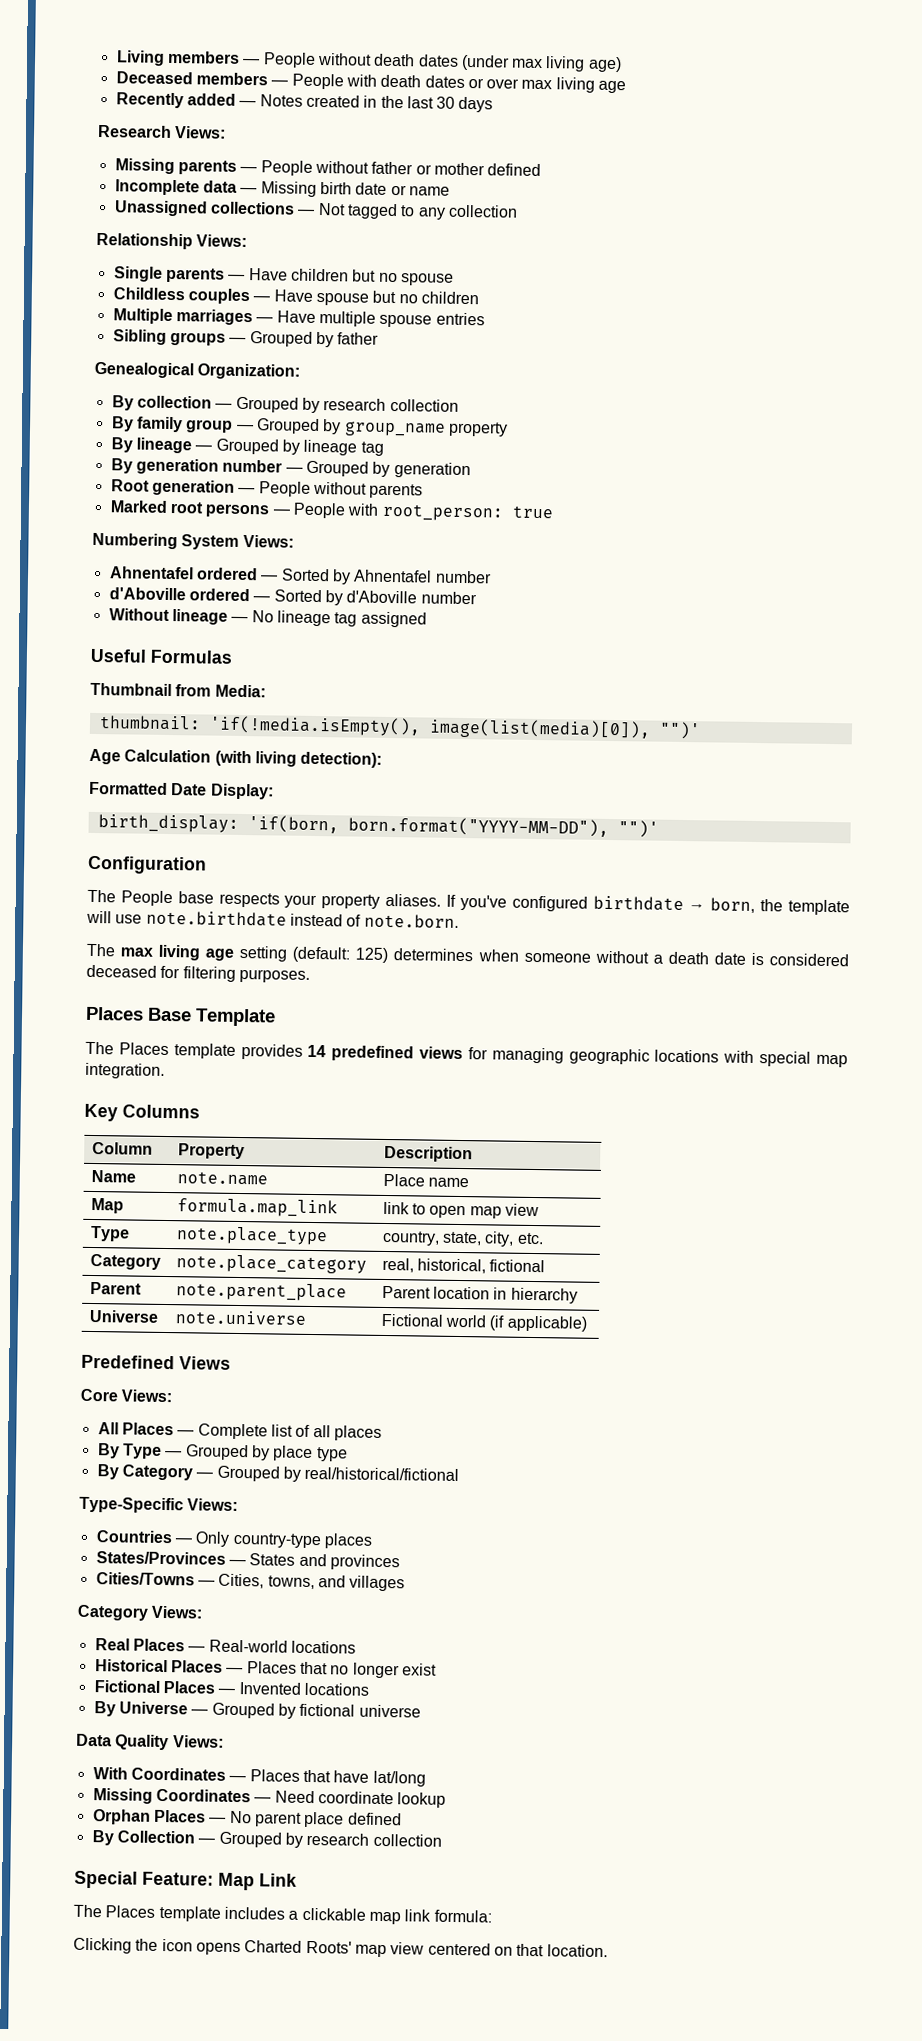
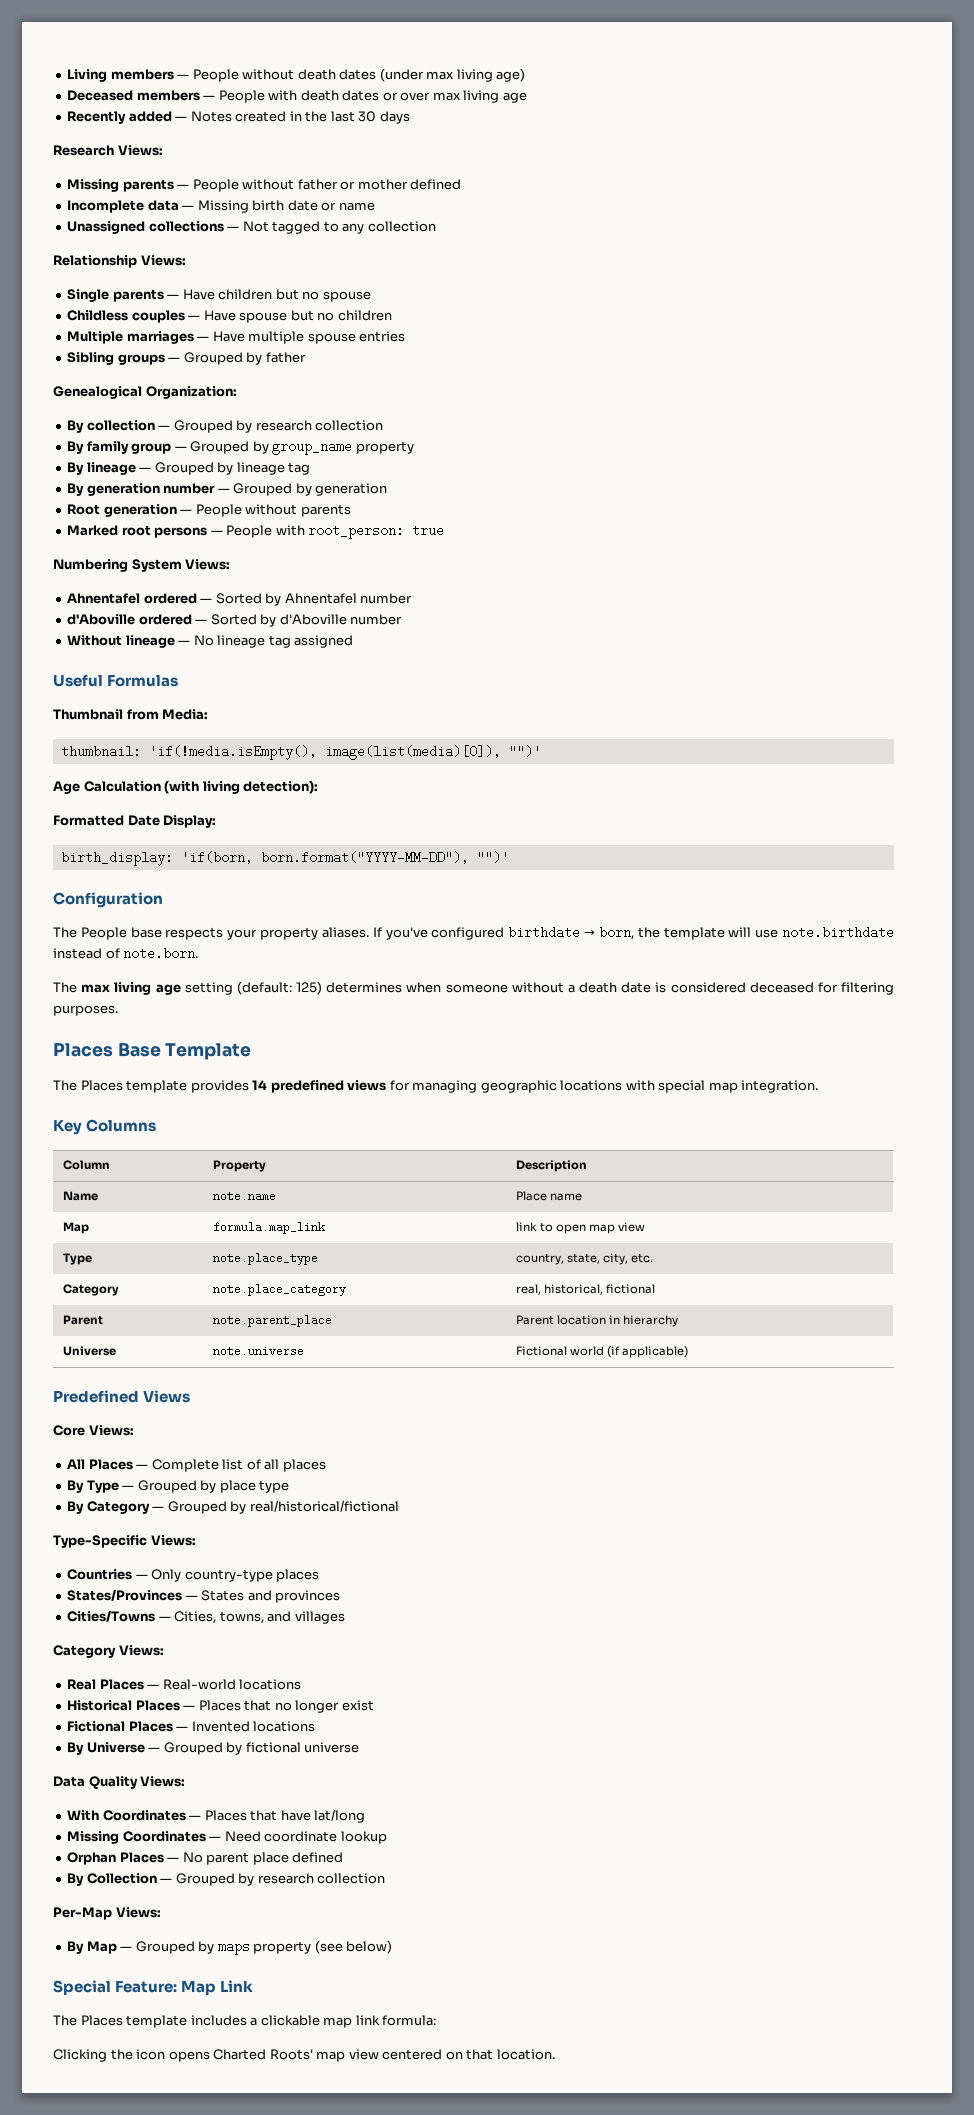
(442, 1840) none -> [53,1907,161,1920] [67,1940,393,1955] // Per-Map Views: // By Map — Grouped by maps property (see below)

